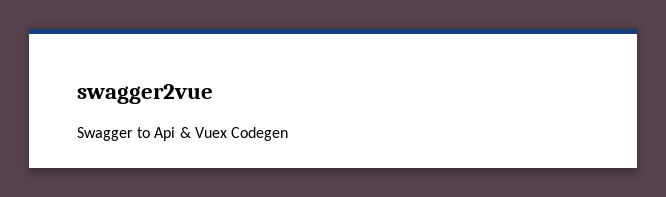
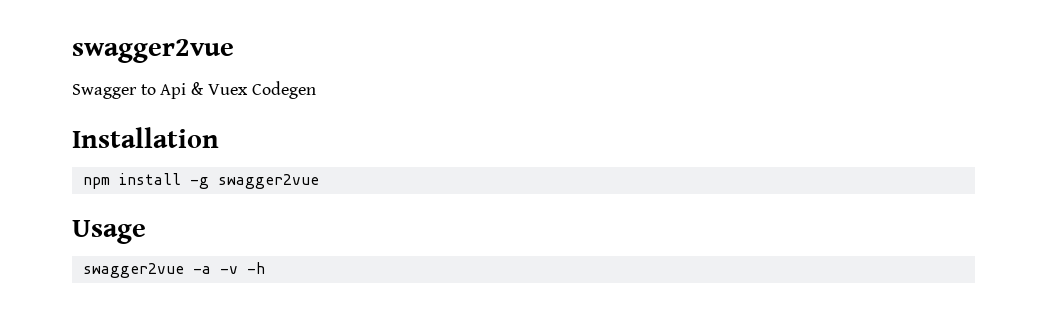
(288, 134) none -> [72,127,219,148] [82,173,319,189] [72,220,146,244] [82,262,265,278] // Installation // npm install -g swagger2vue // Usage // swagger2vue -a -v -h

